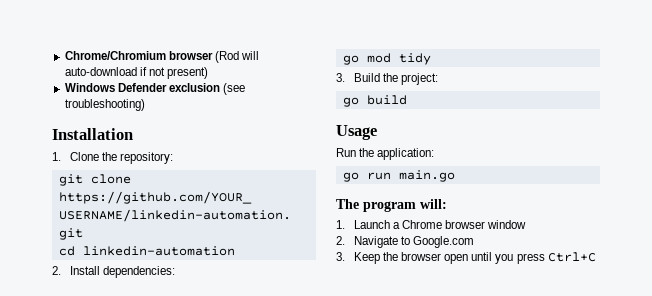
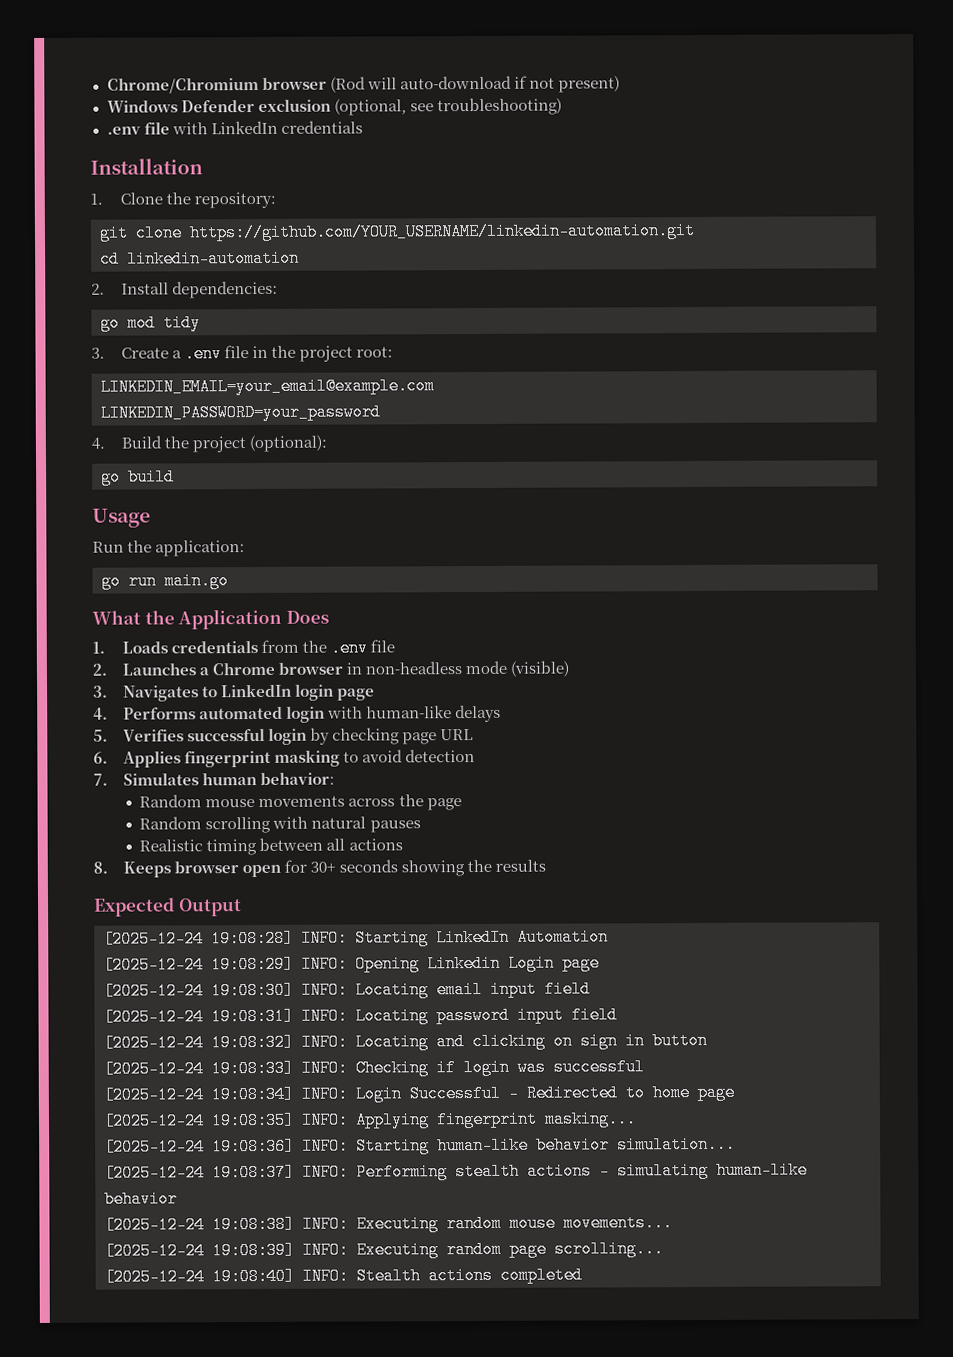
[222,83,245,95] (see -> [333,98,434,116] (optional, see
(145, 105) none -> [106,120,363,135] // .env file with LinkedIn credentials
[353,73,439,85] Build the project: -> [120,345,394,363] [100,377,435,396] [100,403,381,422] [91,434,327,453] Create a .env file in the project root: // LINKEDIN_EMAIL=your_email@example.com // LINKEDIN_PASSWORD=your_password // 4. Build the project (optional):
[336,199,447,212] [336,220,527,229] [336,236,475,248] [336,252,596,264] The program will: // 1. Launch a Chrome browser window // 2. Navigate to Google.com // 3. Keep the browser open until you press Ctrl+C -> [92,608,329,630] [92,639,396,657] [92,660,570,677] [93,683,375,702] [93,704,502,723] [93,727,474,745] [93,749,476,768] [93,771,335,786] [139,794,462,811] [139,816,421,834] [139,837,403,856] [93,859,547,878] [93,897,242,917] [103,928,609,948] [103,954,600,974] [103,980,591,1000] [103,1006,618,1026] [103,1031,708,1052] [103,1058,645,1078] [103,1083,735,1104] [103,1110,637,1130] [104,1135,736,1156] [104,1161,808,1182] [104,1190,178,1208] [104,1214,673,1234] [104,1240,664,1260] [104,1266,583,1286] What the Application Does // 1. Loads credentials from the .env file // 2. Launches a Chrome browser in non-headless mode (visible) // 3. Navigates to LinkedIn login page // 4. Performs automated login with human-like delays // 5. Verifies successful login by checking page URL // 6. Applies fingerprint masking to avoid detection // 7. Simulates human behavior: // Random mouse movements across the page // Random scrolling with natural pauses // Realistic timing between all actions // 8. Keeps browser open for 30+ seconds showing the results // Expected Output // [2025-12-24 19:08:28] INFO: Starting LinkedIn Automation // [2025-12-24 19:08:29] INFO: Opening Linkedin Login page // [2025-12-24 19:08:30] INFO: Locating email input field // [2025-12-24 19:08:31] INFO: Locating password input field // [2025-12-24 19:08:32] INFO: Locating and clicking on sign in button // [2025-12-24 19:08:33] INFO: Checking if login was successful // [2025-12-24 19:08:34] INFO: Login Successful - Redirected to home page // [2025-12-24 19:08:35] INFO: Applying fingerprint masking... // [2025-12-24 19:08:36] INFO: Starting human-like behavior simulation... // [2025-12-24 19:08:37] INFO: Performing stealth actions - simulating human-like behavior // [2025-12-24 19:08:38] INFO: Executing random mouse movements... // [2025-12-24 19:08:39] INFO: Executing random page scrolling... // [2025-12-24 19:08:40] INFO: Stealth actions completed

